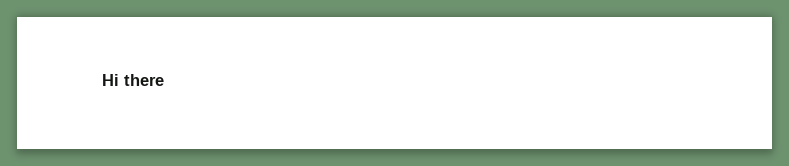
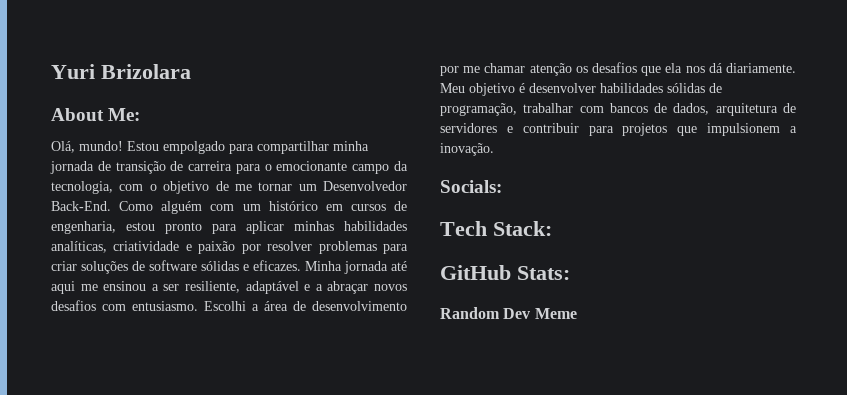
[102,74,164,86] Hi there -> [51,64,191,79] [51,108,141,121] [51,141,369,154] [50,161,408,174] [51,181,407,194] [51,201,407,214] [51,221,407,234] [51,241,408,254] [51,260,407,274] [51,281,407,294] [51,300,407,311] [440,62,796,76] [440,83,722,96] [440,103,796,116] [440,123,797,136] [440,143,494,156] [440,180,502,193] [440,221,552,236] [440,265,570,280] [440,307,577,319] Yuri Brizolara // About Me: // Olá, mundo! Estou empolgado para compartilhar minha jornada de transição de carreira para o emocionante campo da tecnologia, com o objetivo de me tornar um Desenvolvedor Back-End. Como alguém com um histórico em cursos de engenharia, estou pronto para aplicar minhas habilidades analíticas, criatividade e paixão por resolver problemas para criar soluções de software sólidas e eficazes. Minha jornada até aqui me ensinou a ser resiliente, adaptável e a abraçar novos desafios com entusiasmo. Escolhi a área de desenvolvimento por me chamar atenção os desafios que ela nos dá diariamente. Meu objetivo é desenvolver habilidades sólidas de programação, trabalhar com bancos de dados, arquitetura de servidores e contribuir para projetos que impulsionem a inovação. // Socials: // Tech Stack: // GitHub Stats: // Random Dev Meme

